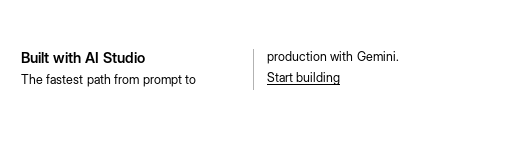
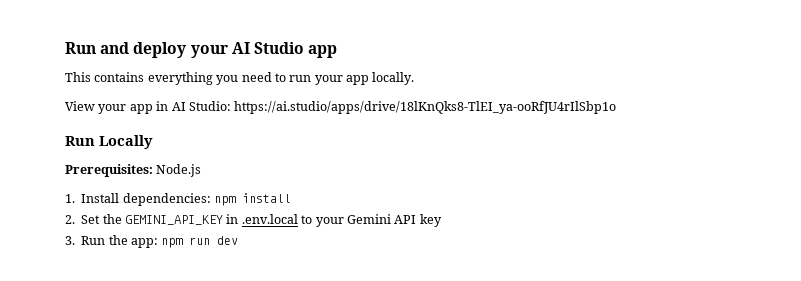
[21,52,145,63] [21,74,196,87] [267,51,399,64] [267,72,341,85] Built with AI Studio // The fastest path from prompt to production with Gemini. // Start building -> [65,42,338,58] [65,72,415,85] [65,101,617,114] [65,135,153,149] [65,164,202,177] [65,193,291,206] [65,214,442,227] [65,235,239,248] Run and deploy your AI Studio app // This contains everything you need to run your app locally. // View your app in AI Studio: https://ai.studio/apps/drive/18lKnQks8-TlEI_ya-ooRfJU4rIlSbp1o // Run Locally // Prerequisites: Node.js // 1. Install dependencies: npm install // 2. Set the GEMINI_API_KEY in .env.local to your Gemini API key // 3. Run the app: npm run dev

